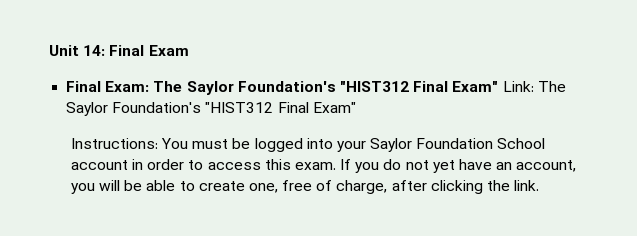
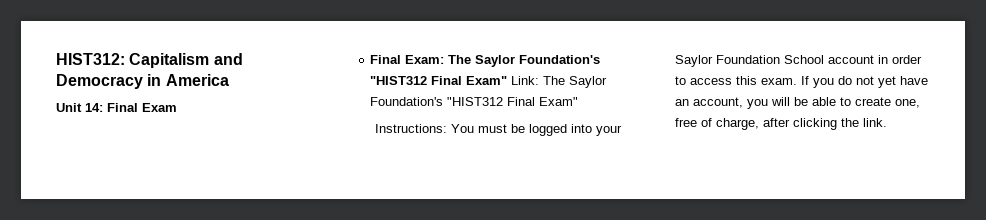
(49, 50) none -> [56,53,243,68] [56,74,229,89] HIST312: Capitalism and Democracy in America //

